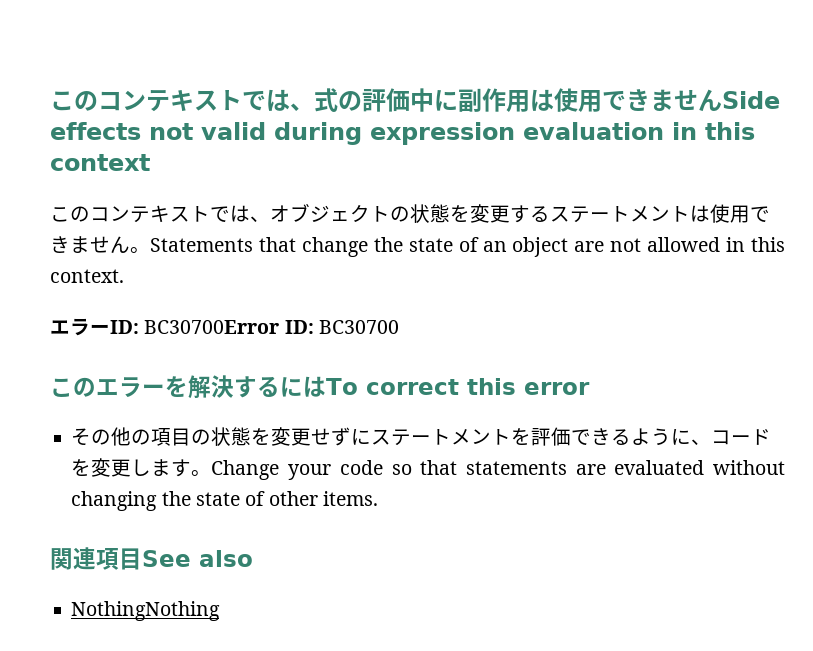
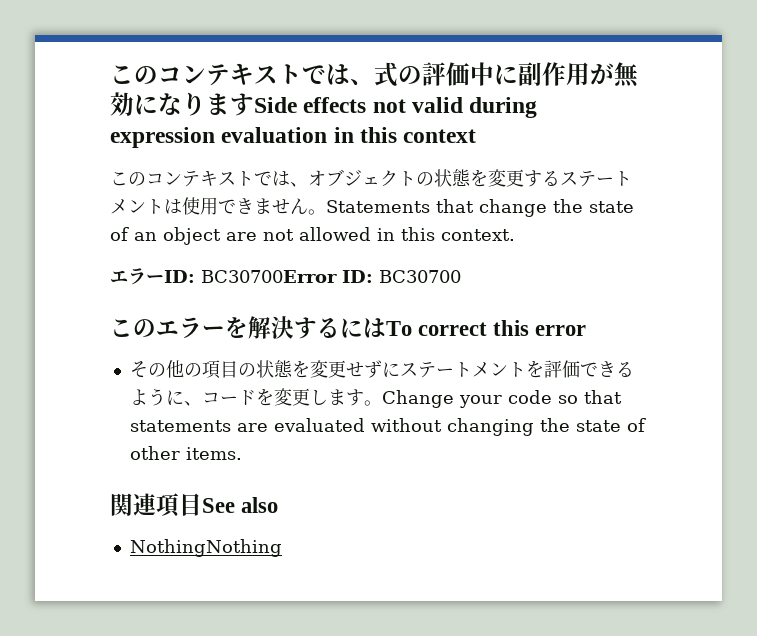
[530,88,722,112] は使用できません -> [590,62,639,88] [110,92,254,116] が無効になります

